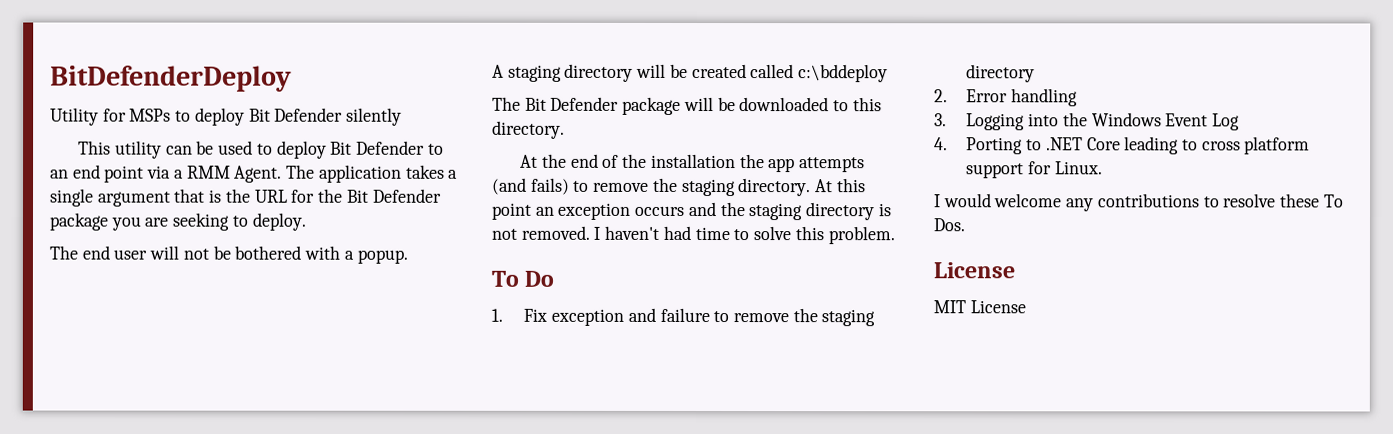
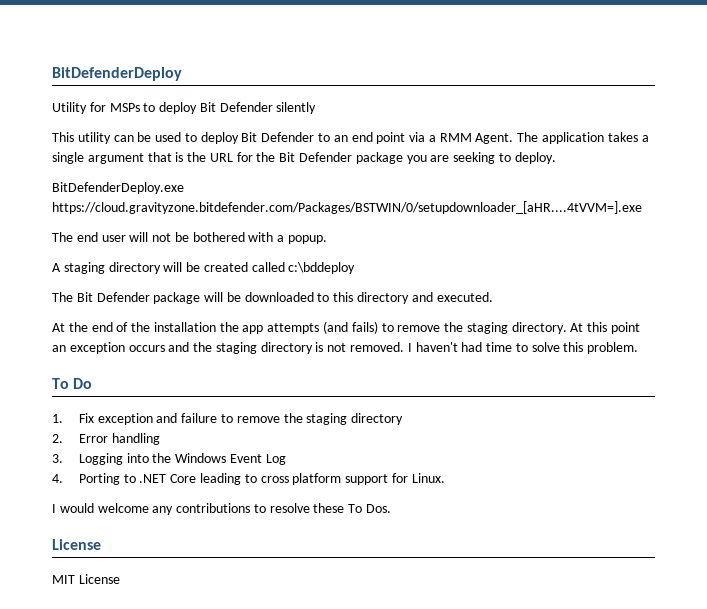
(307, 221) none -> [52,182,184,194] [52,201,642,214] // BitDefenderDeploy.exe https://cloud.gravityzone.bitdefender.com/Packages/BSTWIN/0/setupdownloader_[aHR....4tVVM=].exe
[492,120,565,139] directory. -> [357,292,493,304] directory and executed.

